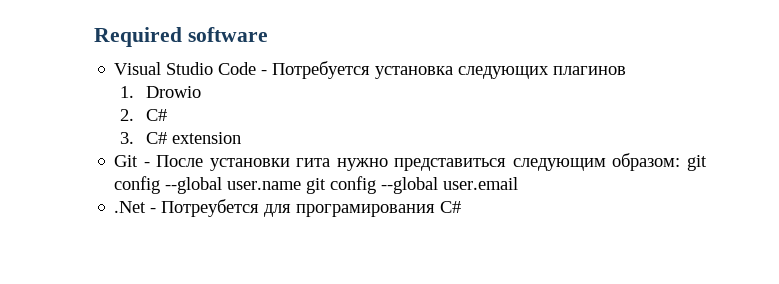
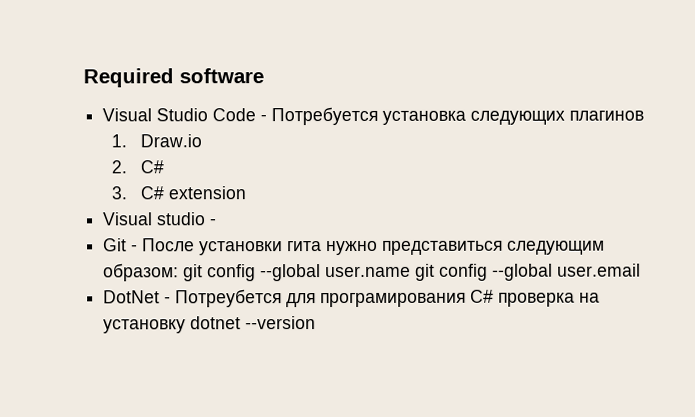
[145,86,201,98] Drowio -> [139,134,202,148] Draw.io
(241, 138) none -> [103,212,218,226] // Visual studio -
[114,201,147,213] .Net -> [103,290,161,304] DotNet
(462, 207) none -> [498,292,601,307] [103,316,317,334] проверка на установку dotnet --version

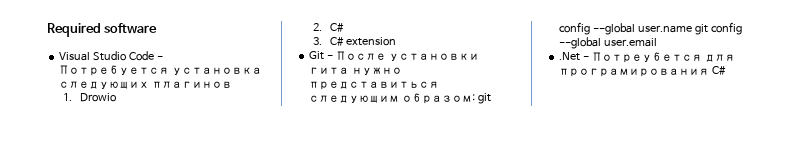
[139,134,202,148] Draw.io -> [79,93,116,102] Drowio
[103,212,218,226] // Visual studio - -> (396, 41) none
[103,290,161,304] DotNet -> [559,52,581,61] .Net
[498,292,601,307] [103,316,317,334] проверка на установку dotnet --version -> (727, 70) none

